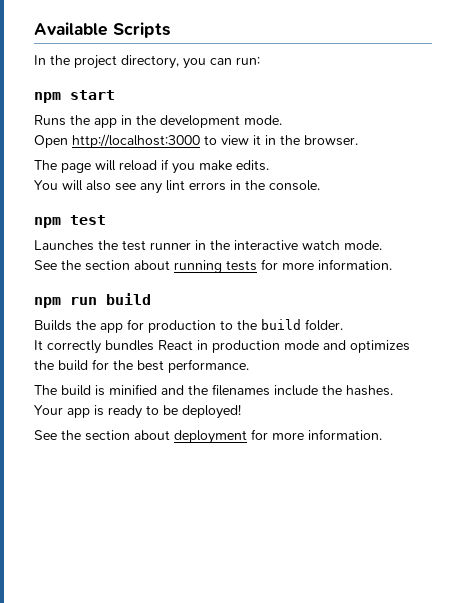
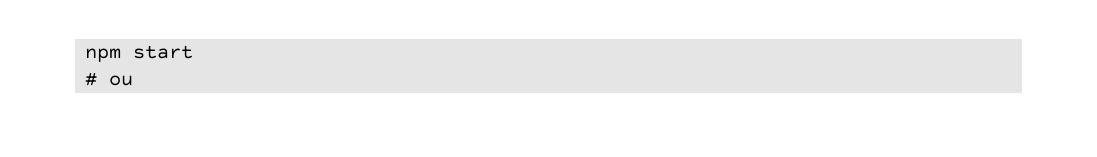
[34,22,170,38] [34,55,260,69] [34,90,115,103] [34,115,282,128] [34,134,358,148] [34,159,269,174] [34,180,320,194] [34,215,106,228] [34,240,382,251] [34,259,392,273] [34,293,151,308] [34,319,343,333] [34,340,410,354] [34,359,249,373] [34,384,393,396] [34,404,241,419] [34,429,382,444] Available Scripts // In the project directory, you can run: // npm start // Runs the app in the development mode. // Open http://localhost:3000 to view it in the browser. // The page will reload if you make edits. // You will also see any lint errors in the console. // npm test // Launches the test runner in the interactive watch mode. // See the section about running tests for more information. // npm run build // Builds the app for production to the build folder. // It correctly bundles React in production mode and optimizes the build for the best performance. // The build is minified and the filenames include the hashes. // Your app is ready to be deployed! // See the section about deployment for more information. -> [84,45,193,62] [84,72,133,86] npm start // # ou

